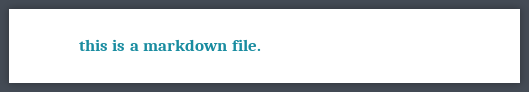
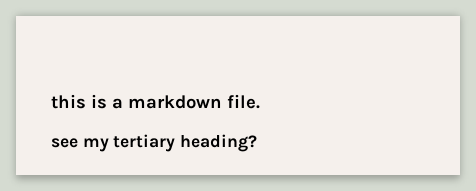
(261, 45) none -> [51,134,258,152] // see my tertiary heading?

